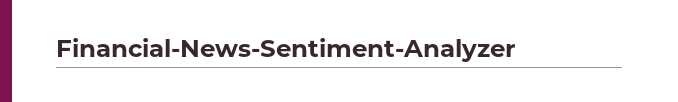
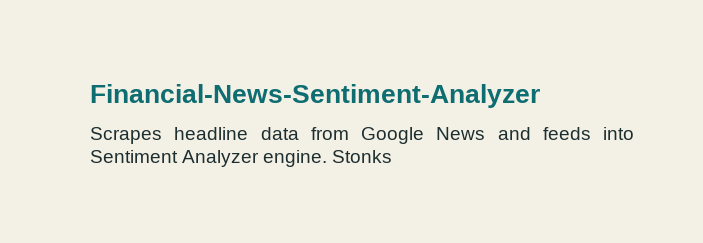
(516, 50) none -> [90,127,634,144] [90,150,393,167] // Scrapes headline data from Google News and feeds into Sentiment Analyzer engine. Stonks

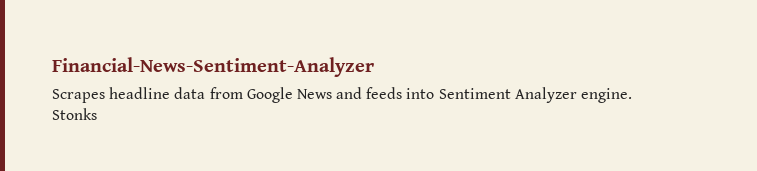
(328, 158) none -> (633, 95) //

